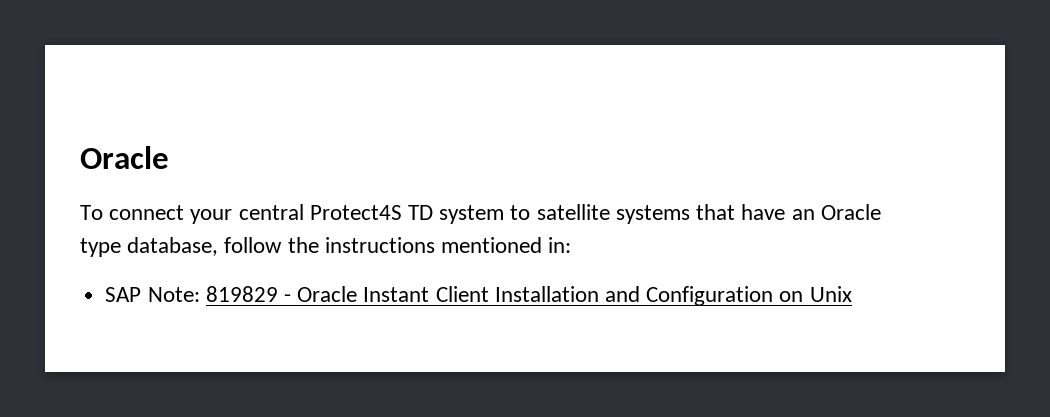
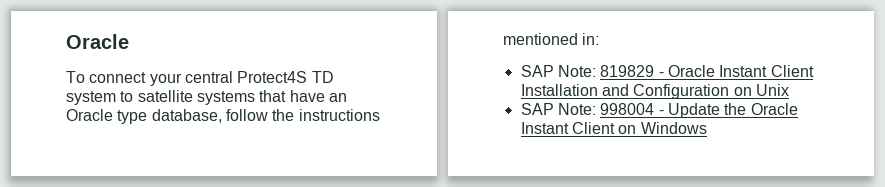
(852, 294) none -> [520,103,798,118] [520,122,707,134] // SAP Note: 998004 - Update the Oracle Instant Client on Windows

